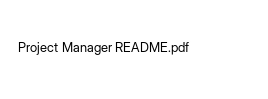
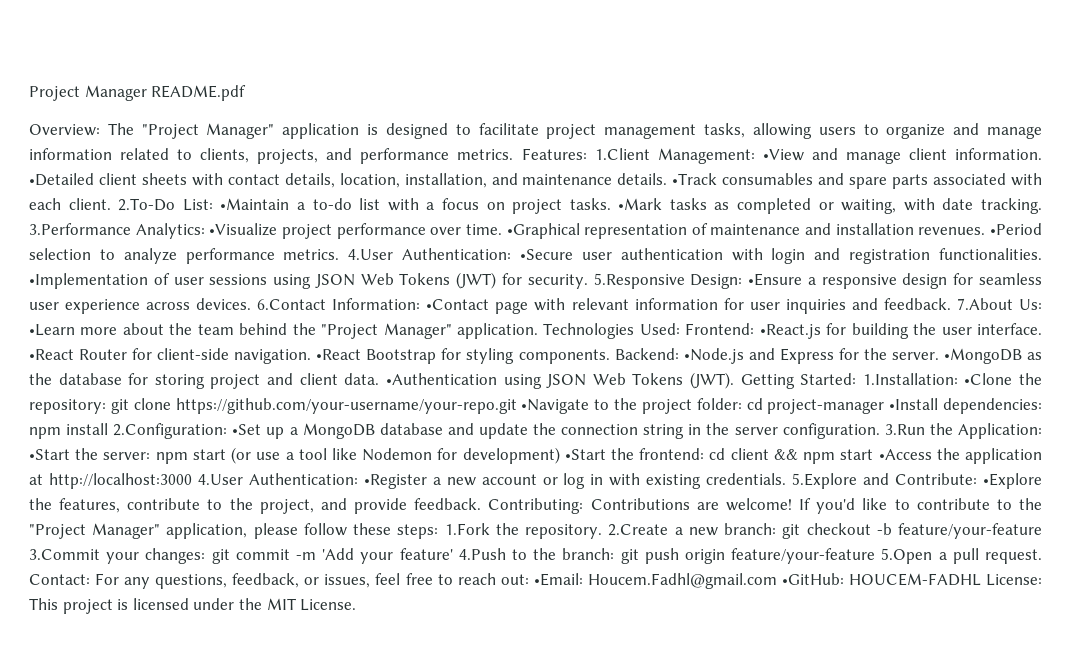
(190, 48) none -> [29,123,1043,139] [29,148,1043,164] [29,173,1042,189] [29,198,1042,214] [29,223,1042,239] [29,248,1043,264] [29,272,1043,289] [29,298,1042,314] [29,323,1043,339] [29,348,1042,364] [29,372,1042,389] [29,398,1043,414] [29,423,1042,439] [29,447,1043,464] [29,473,1042,489] [29,498,1042,514] [29,523,1042,539] [29,548,1043,564] [29,573,1042,589] [29,598,357,614] // Overview: The "Project Manager" application is designed to facilitate project management tasks, allowing users to organize and manage information related to clients, projects, and performance metrics. Features: 1.Client Management: •View and manage client information. •Detailed client sheets with contact details, location, installation, and maintenance details. •Track consumables and spare parts associated with each client. 2.To-Do List: •Maintain a to-do list with a focus on project tasks. •Mark tasks as completed or waiting, with date tracking. 3.Performance Analytics: •Visualize project performance over time. •Graphical representation of maintenance and installation revenues. •Period selection to analyze performance metrics. 4.User Authentication: •Secure user authentication with login and registration functionalities. •Implementation of user sessions using JSON Web Tokens (JWT) for security. 5.Responsive Design: •Ensure a responsive design for seamless user experience across devices. 6.Contact Information: •Contact page with relevant information for user inquiries and feedback. 7.About Us: •Learn more about the team behind the "Project Manager" application. Technologies Used: Frontend: •React.js for building the user interface. •React Router for client-side navigation. •React Bootstrap for styling components. Backend: •Node.js and Express for the server. •MongoDB as the database for storing project and client data. •Authentication using JSON Web Tokens (JWT). Getting Started: 1.Installation: •Clone the repository: git clone https://github.com/your-username/your-repo.git •Navigate to the project folder: cd project-manager •Install dependencies: npm install 2.Configuration: •Set up a MongoDB database and update the connection string in the server configuration. 3.Run the Application: •Start the server: npm start (or use a tool like Nodemon for development) •Start the frontend: cd client && npm start •Access the application at http://localhost:3000 4.User Authentication: •Register a new account or log in with existing credentials. 5.Explore and Contribute: •Explore the features, contribute to the project, and provide feedback. Contributing: Contributions are welcome! If you'd like to contribute to the "Project Manager" application, please follow these steps: 1.Fork the repository. 2.Create a new branch: git checkout -b feature/your-feature 3.Commit your changes: git commit -m 'Add your feature' 4.Push to the branch: git push origin feature/your-feature 5.Open a pull request. Contact: For any questions, feedback, or issues, feel free to reach out: •Email: Houcem.Fadhl@gmail.com •GitHub: HOUCEM-FADHL License: This project is licensed under the MIT License.

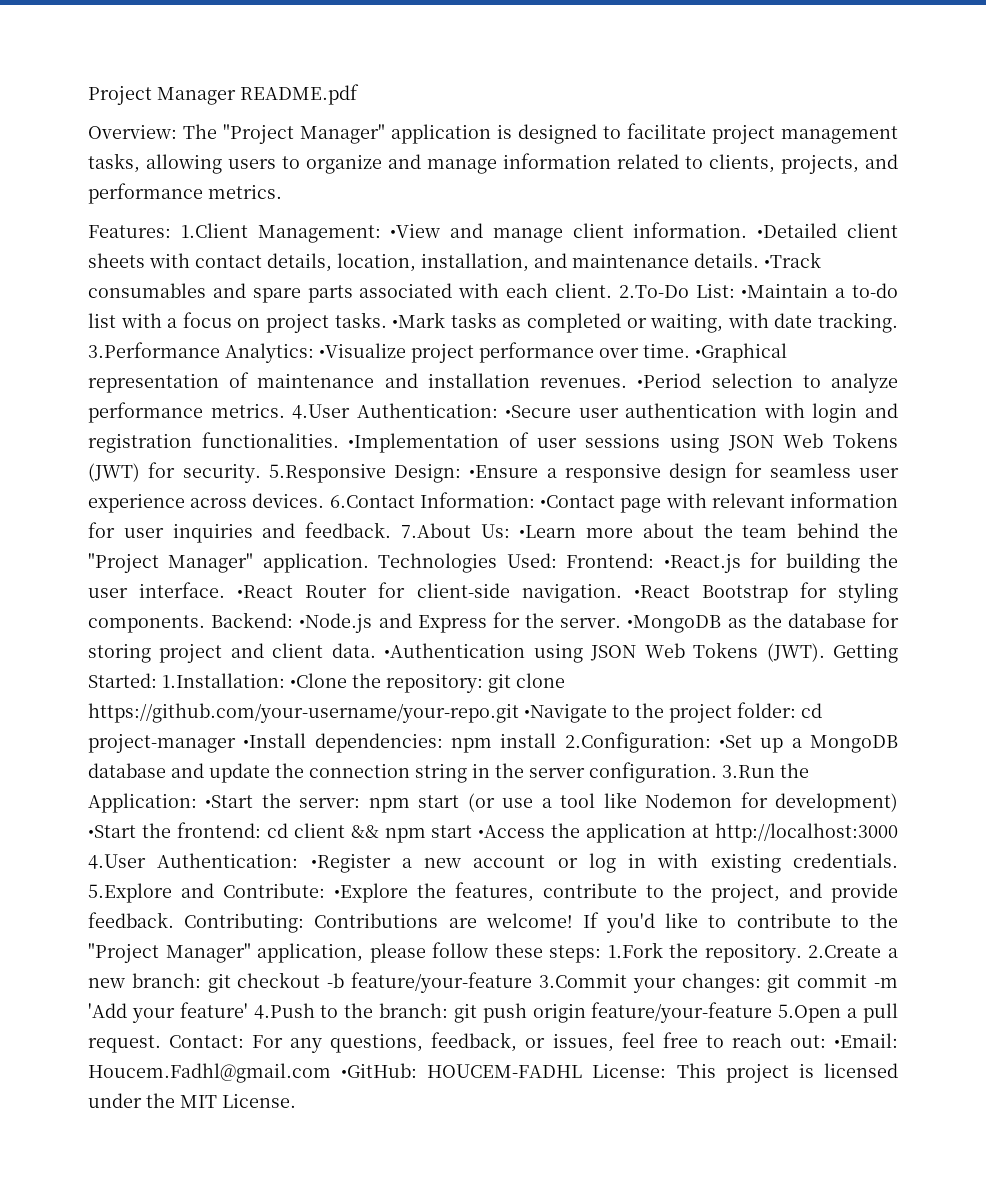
(514, 154) none -> (282, 191) //

